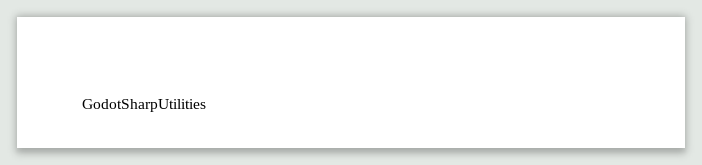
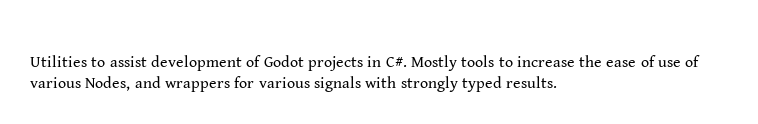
[82,99,206,112] GodotSharpUtilities -> [30,55,701,71] [30,76,558,92] Utilities to assist development of Godot projects in C#. Mostly tools to increase the ease of use of various Nodes, and wrappers for various signals with strongly typed results.

